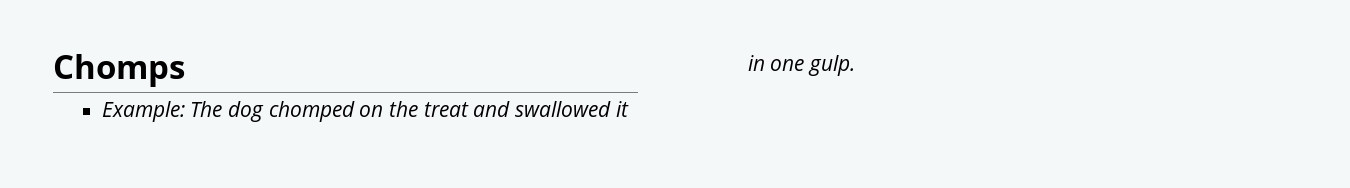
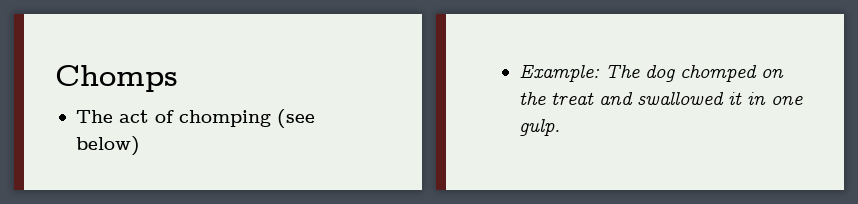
(185, 70) none -> [75,109,315,128] [75,136,140,156] // The act of chomping (see below)

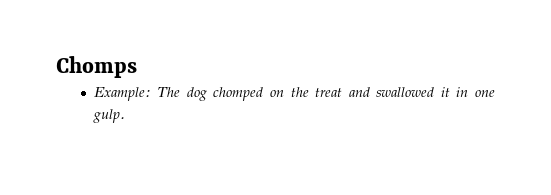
[75,109,315,128] [75,136,140,156] // The act of chomping (see below) -> (137, 67) none

